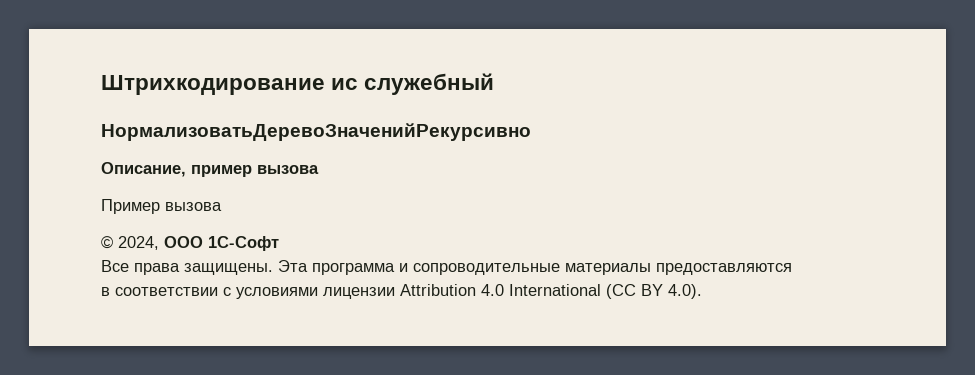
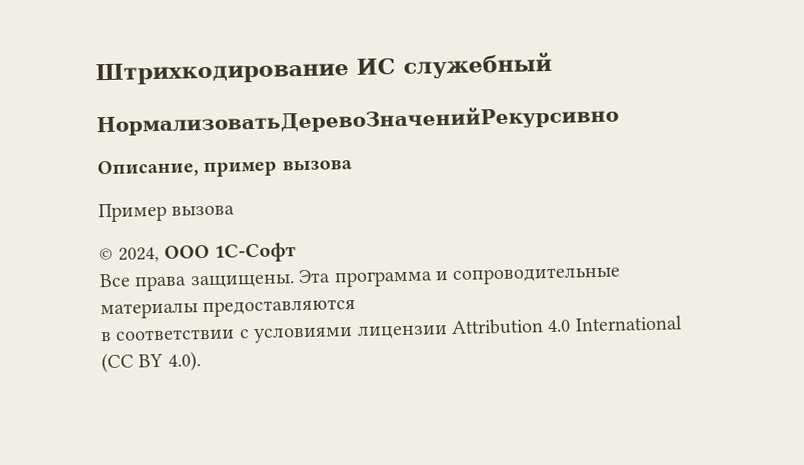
[331,78,359,90] ис -> [356,58,396,75] ИС

